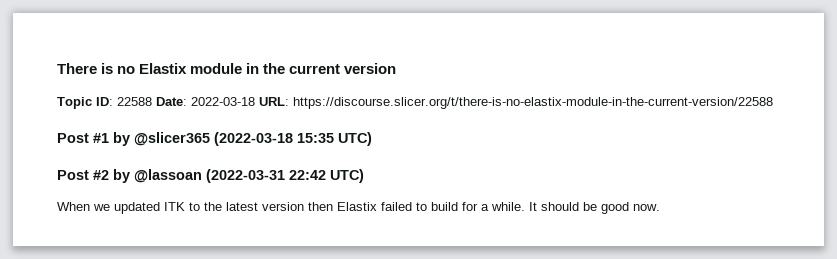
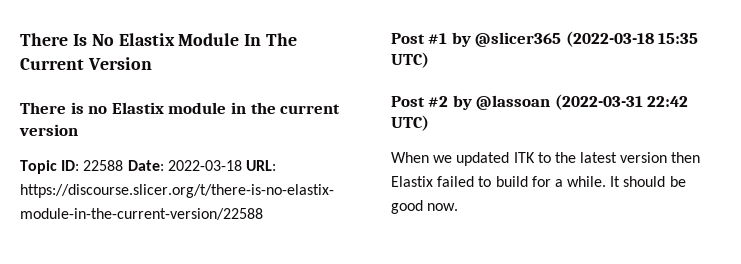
[57,63,97,74] There -> [20,33,298,46] [20,57,152,70] [20,102,66,114] There Is No Elastix Module In The Current Version // There

